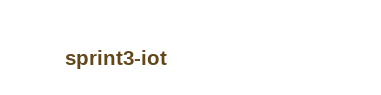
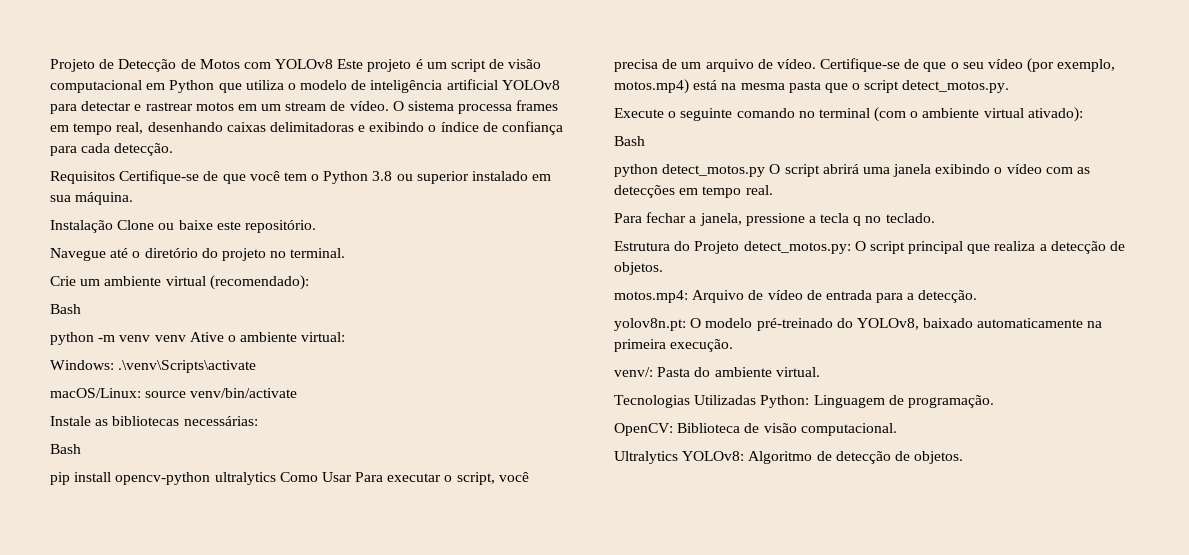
[65,50,167,69] sprint3-iot -> [50,59,542,72] [50,79,560,93] [50,100,559,114] [50,121,564,135] [50,143,174,156] [50,170,552,184] [50,192,134,205] [50,220,316,233] [50,248,346,261] [50,275,309,290] [50,304,81,314] [50,332,346,345] [50,360,257,373] [50,388,298,398] [50,416,258,426] [50,444,81,454] [50,472,529,485] [614,58,1116,73] [614,79,1010,94] [614,107,1083,122] [614,136,645,146] [614,164,1091,177] [614,185,773,198] [614,212,935,226] [614,241,1126,254] [614,262,663,275] [614,290,978,303] [614,318,1103,331] [614,339,734,352] [614,367,820,377] [614,395,994,408] [614,423,897,436] [614,451,964,464] Projeto de Detecção de Motos com YOLOv8 Este projeto é um script de visão computacional em Python que utiliza o modelo de inteligência artificial YOLOv8 para detectar e rastrear motos em um stream de vídeo. O sistema processa frames em tempo real, desenhando caixas delimitadoras e exibindo o índice de confiança para cada detecção. // Requisitos Certifique-se de que você tem o Python 3.8 ou superior instalado em sua máquina. // Instalação Clone ou baixe este repositório. // Navegue até o diretório do projeto no terminal. // Crie um ambiente virtual (recomendado): // Bash // python -m venv venv Ative o ambiente virtual: // Windows: .\venv\Scripts\activate // macOS/Linux: source venv/bin/activate // Instale as bibliotecas necessárias: // Bash // pip install opencv-python ultralytics Como Usar Para executar o script, você precisa de um arquivo de vídeo. Certifique-se de que o seu vídeo (por exemplo, motos.mp4) está na mesma pasta que o script detect_motos.py. // Execute o seguinte comando no terminal (com o ambiente virtual ativado): // Bash // python detect_motos.py O script abrirá uma janela exibindo o vídeo com as detecções em tempo real. // Para fechar a janela, pressione a tecla q no teclado. // Estrutura do Projeto detect_motos.py: O script principal que realiza a detecção de objetos. // motos.mp4: Arquivo de vídeo de entrada para a detecção. // yolov8n.pt: O modelo pré-treinado do YOLOv8, baixado automaticamente na primeira execução. // venv/: Pasta do ambiente virtual. // Tecnologias Utilizadas Python: Linguagem de programação. // OpenCV: Biblioteca de visão computacional. // Ultralytics YOLOv8: Algoritmo de detecção de objetos.

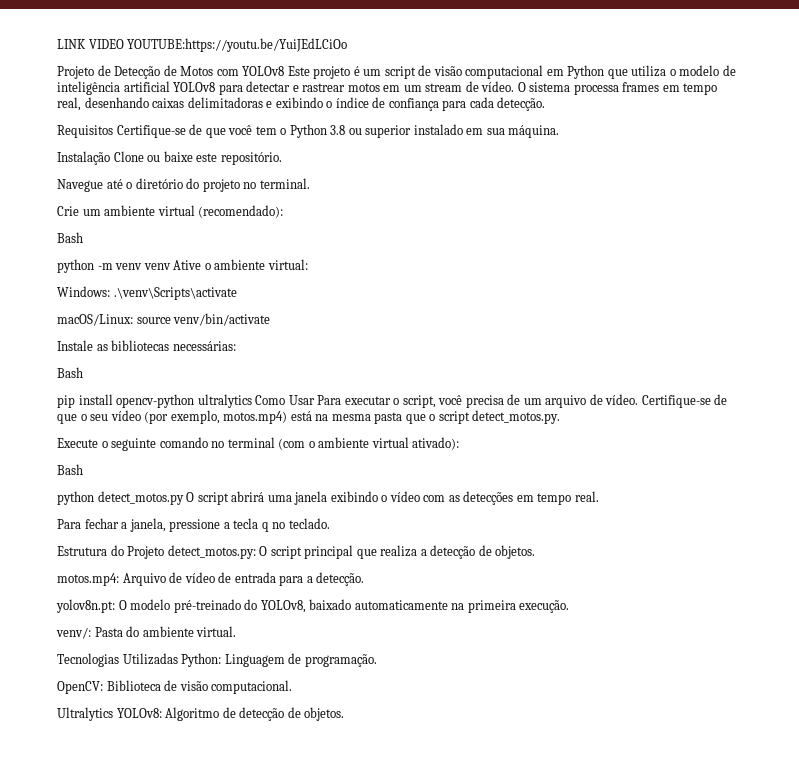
(50, 65) none -> [57,38,348,52] LINK VIDEO YOUTUBE:https://youtu.be/YuiJEdLCiOo //

